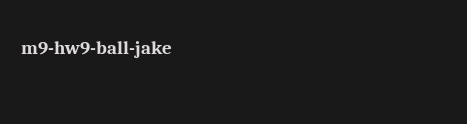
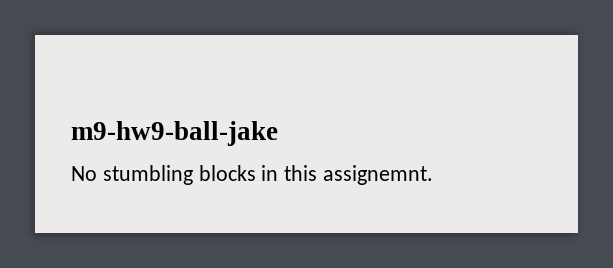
(172, 49) none -> [71,165,434,185] // No stumbling blocks in this assignemnt.

